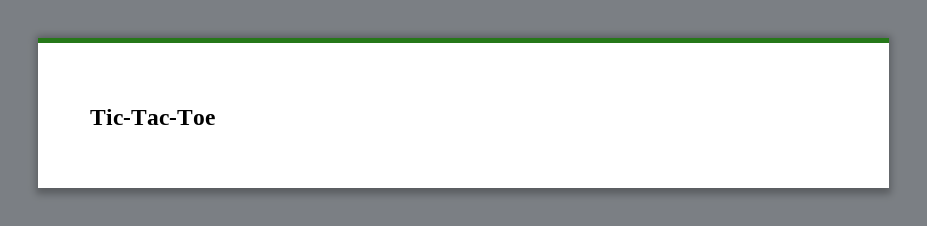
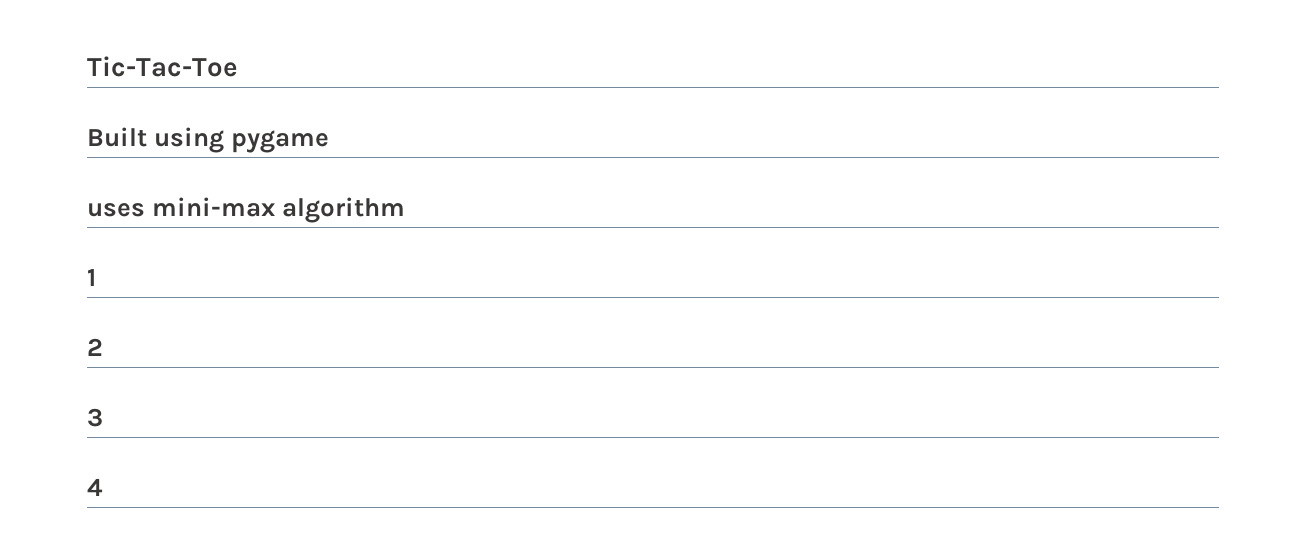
(215, 117) none -> [87,127,330,153] [87,197,406,223] [87,269,96,286] [87,338,103,356] [87,408,103,427] [87,478,103,496] // Built using pygame // uses mini-max algorithm // 1 // 2 // 3 // 4

